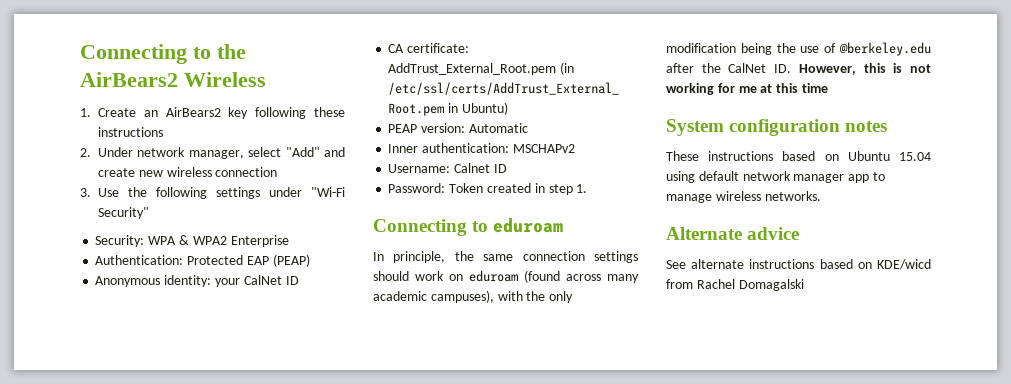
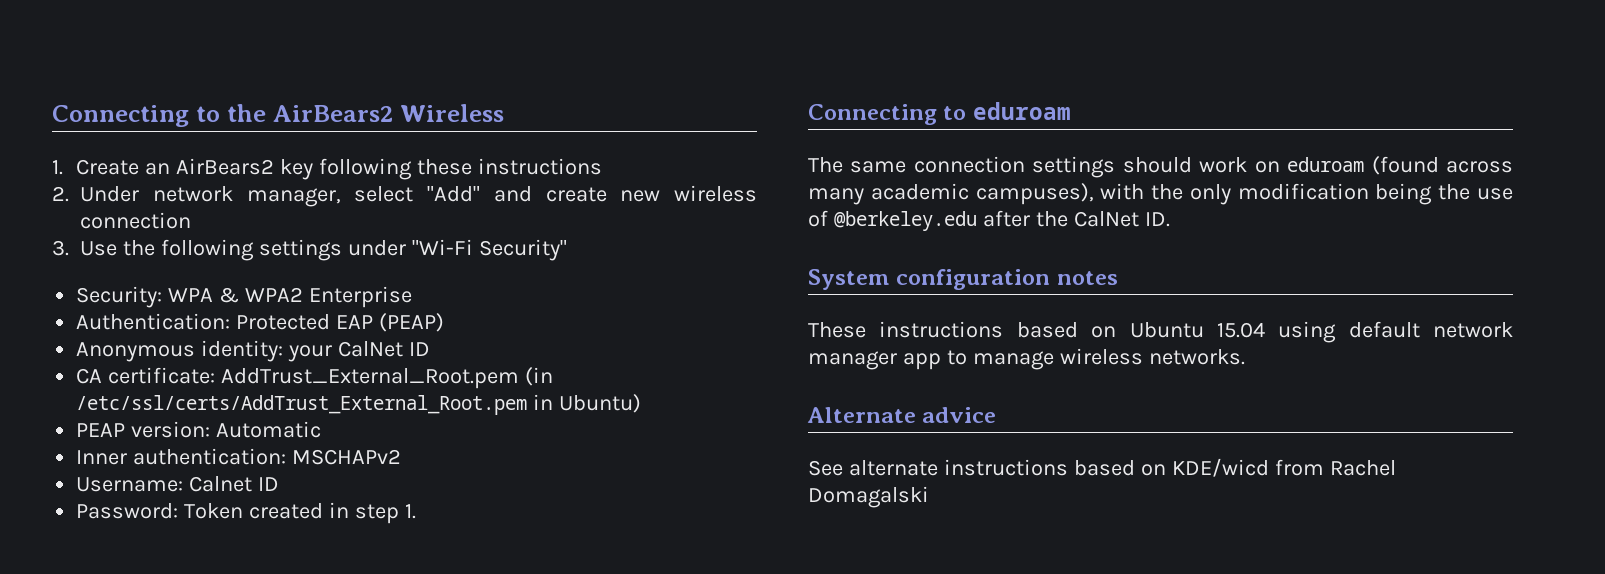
[373,251,474,263] In principle, the -> [808,157,843,173] The
[798,63,931,75] [666,83,828,95] However, this is not working for me at this time -> (1170, 219) none

